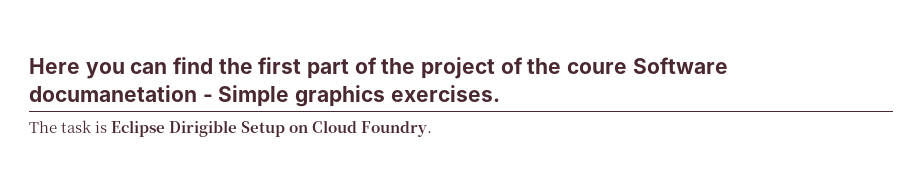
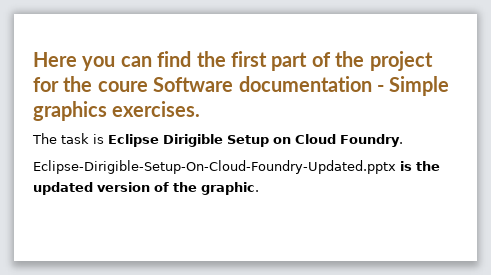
[500,57,523,74] of -> [33,77,59,92] for
[29,85,197,102] documanetation -> [238,76,372,92] documentation
(433, 129) none -> [33,160,440,174] [33,182,259,195] // Eclipse-Dirigible-Setup-On-Cloud-Foundry-Updated.pptx is the updated version of the graphic.

